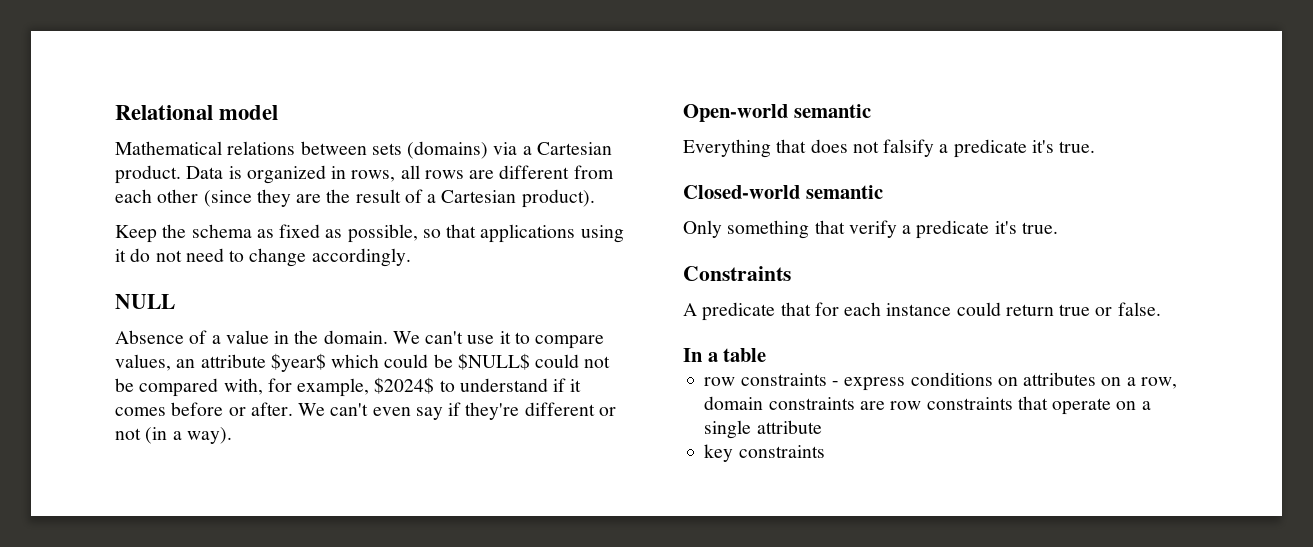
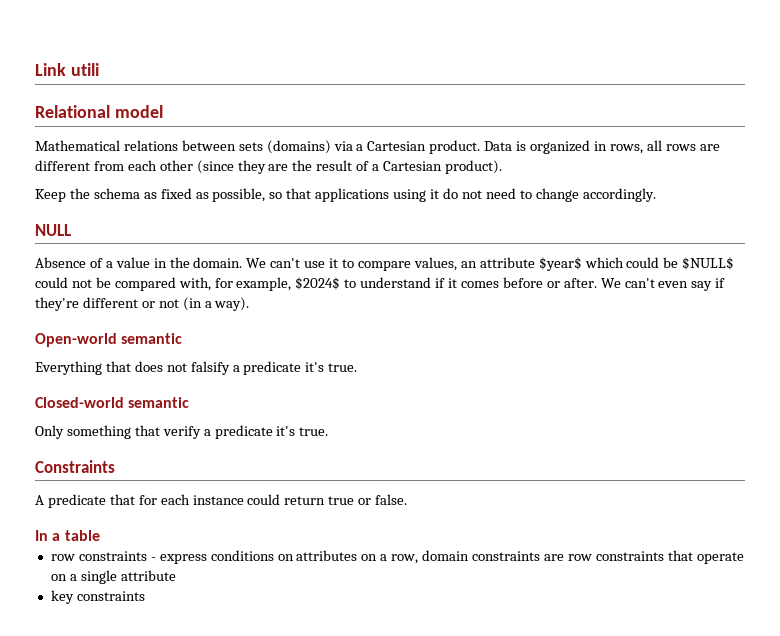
(115, 112) none -> [35,63,99,76] Link utili //

